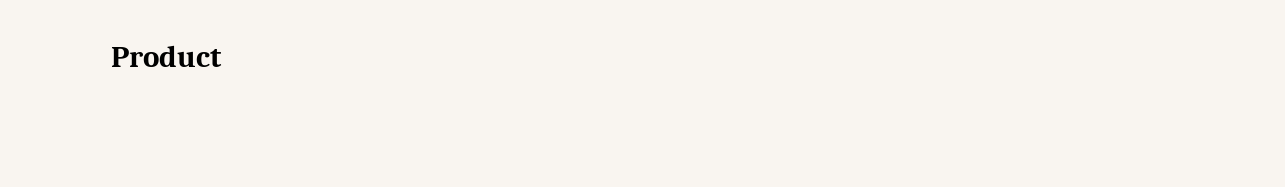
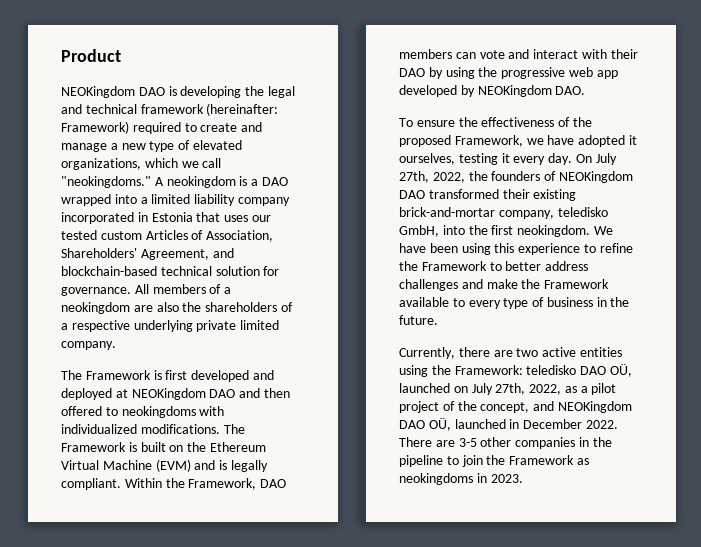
(222, 56) none -> [61,86,295,98] [61,103,279,116] [61,121,263,134] [61,140,242,152] [61,158,222,170] [61,176,288,188] [61,194,290,206] [61,212,271,224] [61,230,274,242] [61,248,234,260] [61,266,280,276] [61,284,232,296] [61,302,293,314] [61,320,280,332] [61,341,116,350] [61,370,274,382] [61,388,290,400] [61,406,225,418] [61,424,245,434] [61,442,266,452] [61,459,268,472] [61,478,287,490] [399,49,638,59] [399,67,618,79] [399,85,586,97] [399,117,592,127] [399,135,637,147] [399,153,617,165] [399,171,633,183] [399,189,577,201] [399,207,608,219] [399,225,613,237] [399,243,633,255] [399,261,589,271] [399,279,610,291] [399,297,630,309] [399,315,438,325] [399,347,622,359] [399,364,632,377] [399,383,617,395] [399,401,632,413] [399,418,618,431] [399,437,612,449] [399,455,589,467] [399,473,523,485] // NEOKingdom DAO is developing the legal and technical framework (hereinafter: Framework) required to create and manage a new type of elevated organizations, which we call "neokingdoms." A neokingdom is a DAO wrapped into a limited liability company incorporated in Estonia that uses our tested custom Articles of Association, Shareholders' Agreement, and blockchain-based technical solution for governance. All members of a neokingdom are also the shareholders of a respective underlying private limited company. // The Framework is first developed and deployed at NEOKingdom DAO and then offered to neokingdoms with individualized modifications. The Framework is built on the Ethereum Virtual Machine (EVM) and is legally compliant. Within the Framework, DAO members can vote and interact with their DAO by using the progressive web app developed by NEOKingdom DAO. // To ensure the effectiveness of the proposed Framework, we have adopted it ourselves, testing it every day. On July 27th, 2022, the founders of NEOKingdom DAO transformed their existing brick-and-mortar company, teledisko GmbH, into the first neokingdom. We have been using this experience to refine the Framework to better address challenges and make the Framework available to every type of business in the future. // Currently, there are two active entities using the Framework: teledisko DAO OÜ, launched on July 27th, 2022, as a pilot project of the concept, and NEOKingdom DAO OÜ, launched in December 2022. There are 3-5 other companies in the pipeline to join the Framework as neokingdoms in 2023.

